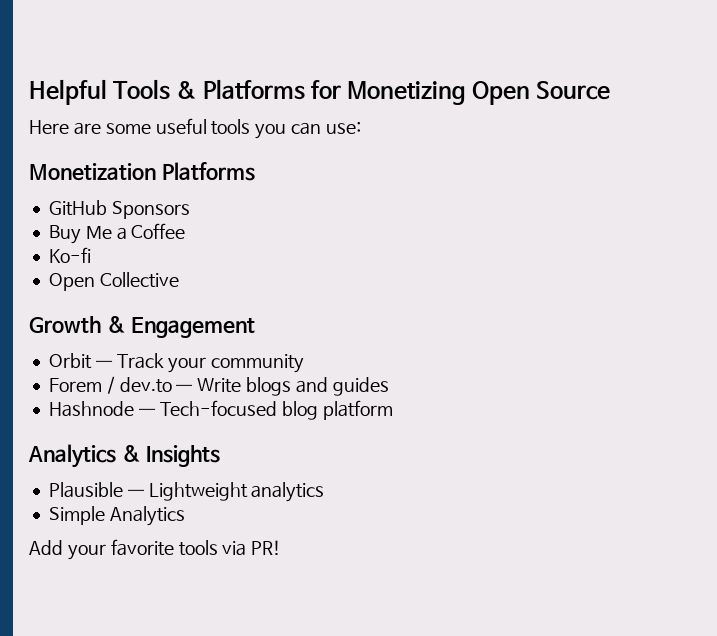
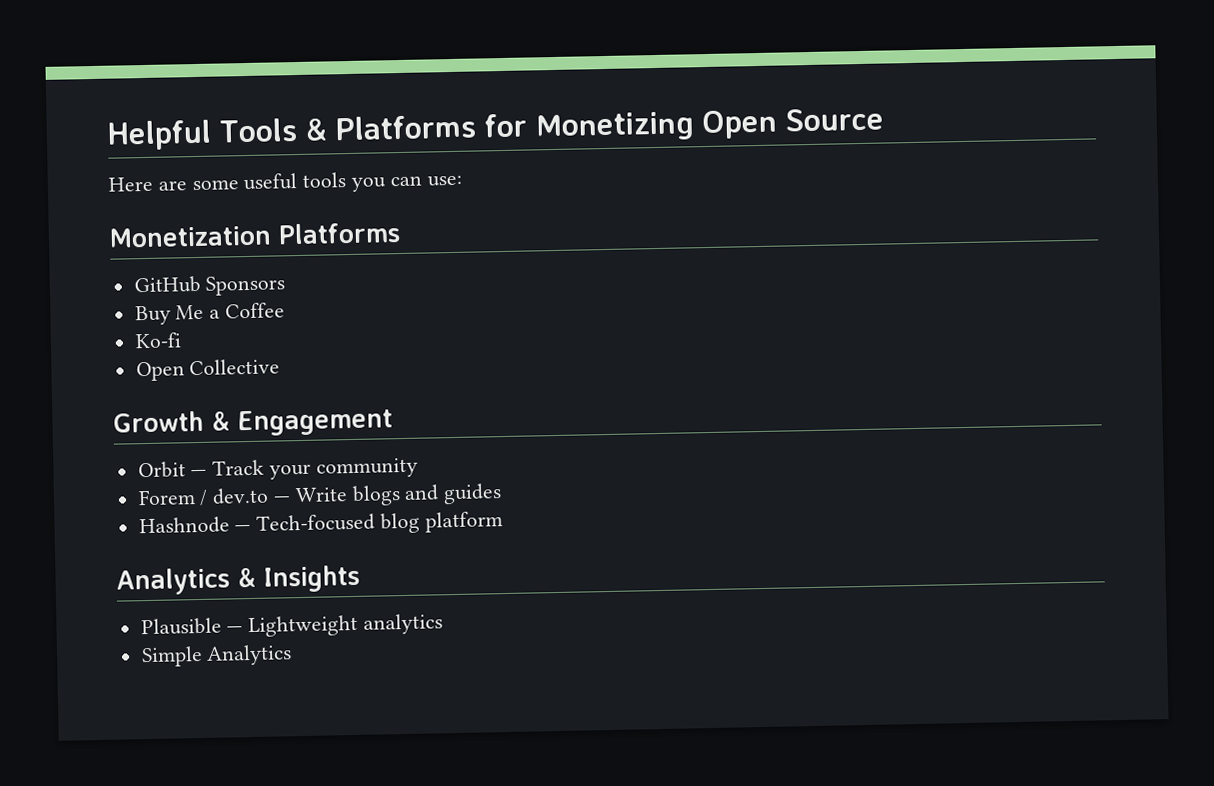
[29,539,282,560] // Add your favorite tools via PR! -> (293, 655) none

